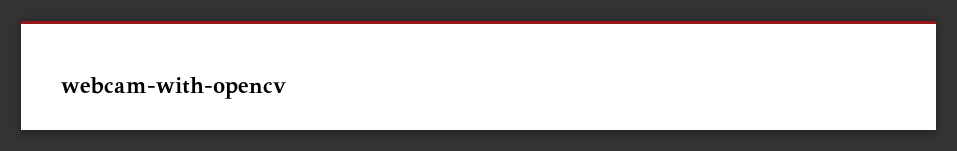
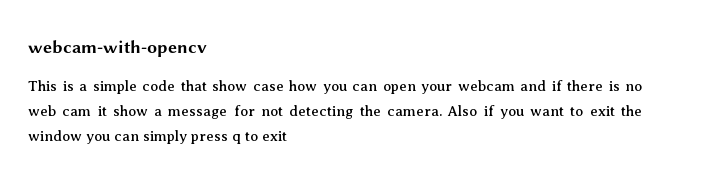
(286, 88) none -> [28,80,642,94] [28,105,642,119] [28,130,287,144] // This is a simple code that show case how you can open your webcam and if there is no web cam it show a message for not detecting the camera. Also if you want to exit the window you can simply press q to exit

